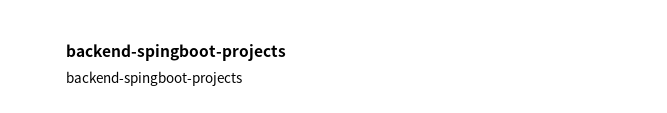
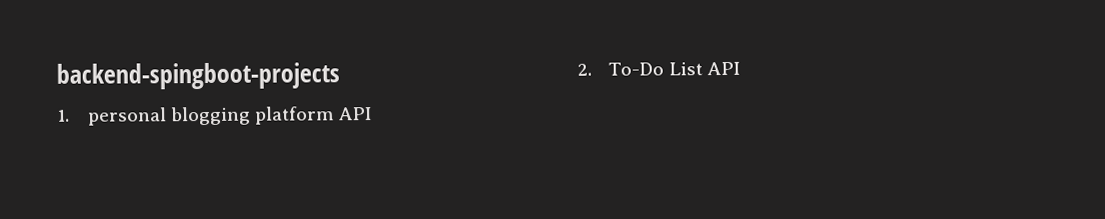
[66,71,242,86] backend-spingboot-projects -> [56,106,373,126] [577,61,741,76] 1. personal blogging platform API // 2. To-Do List API

